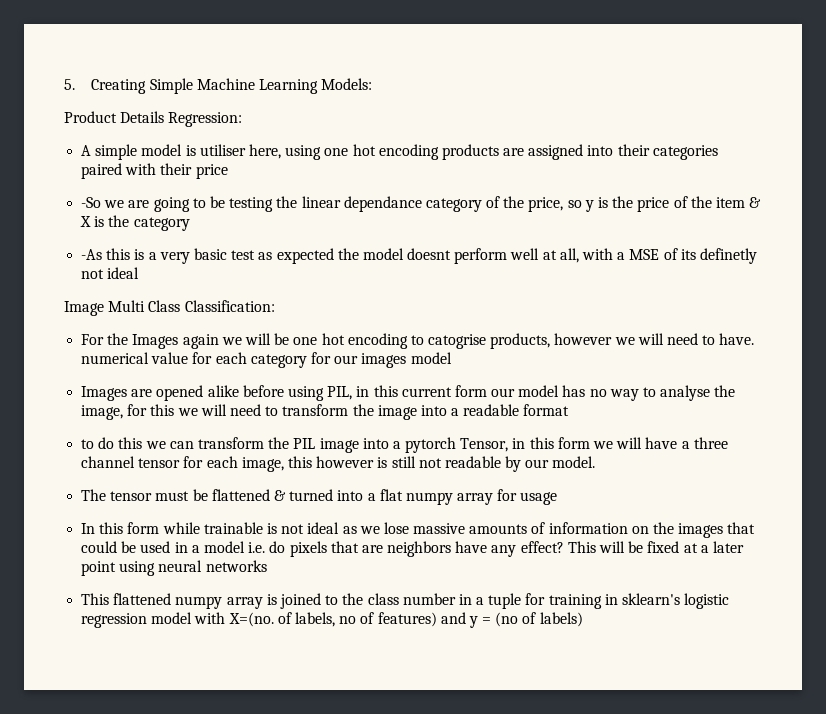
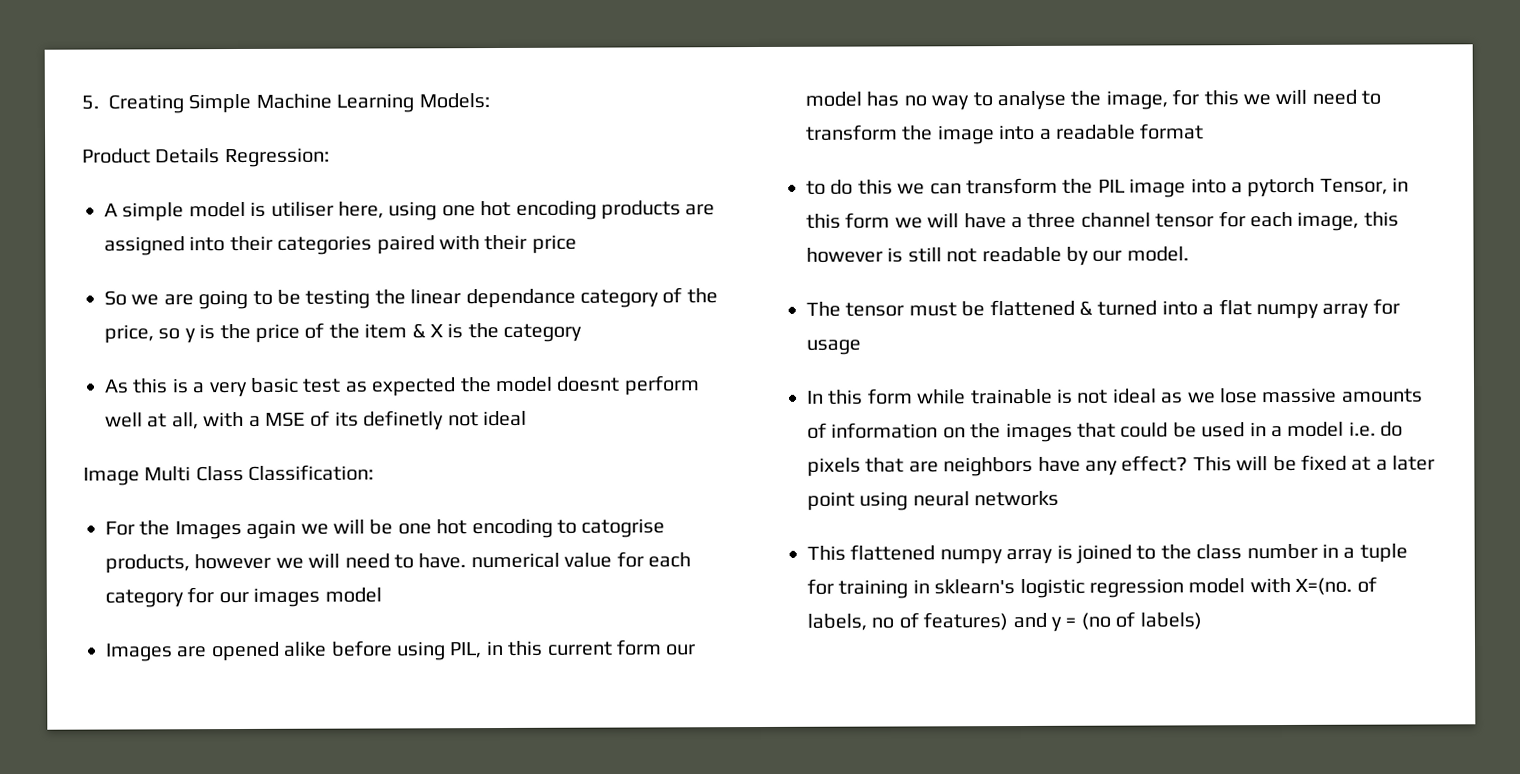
[81,197,102,208] -So -> [104,290,127,306] So
[81,249,103,260] -As -> [104,379,129,394] As

